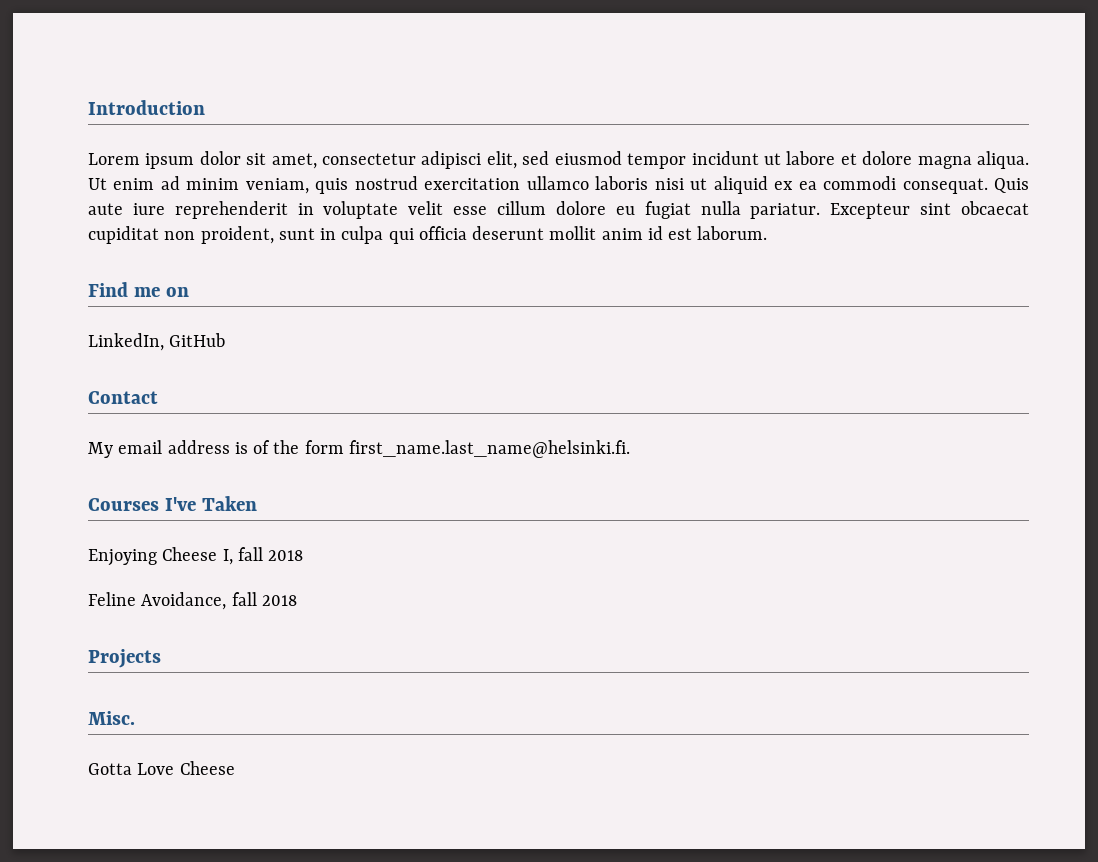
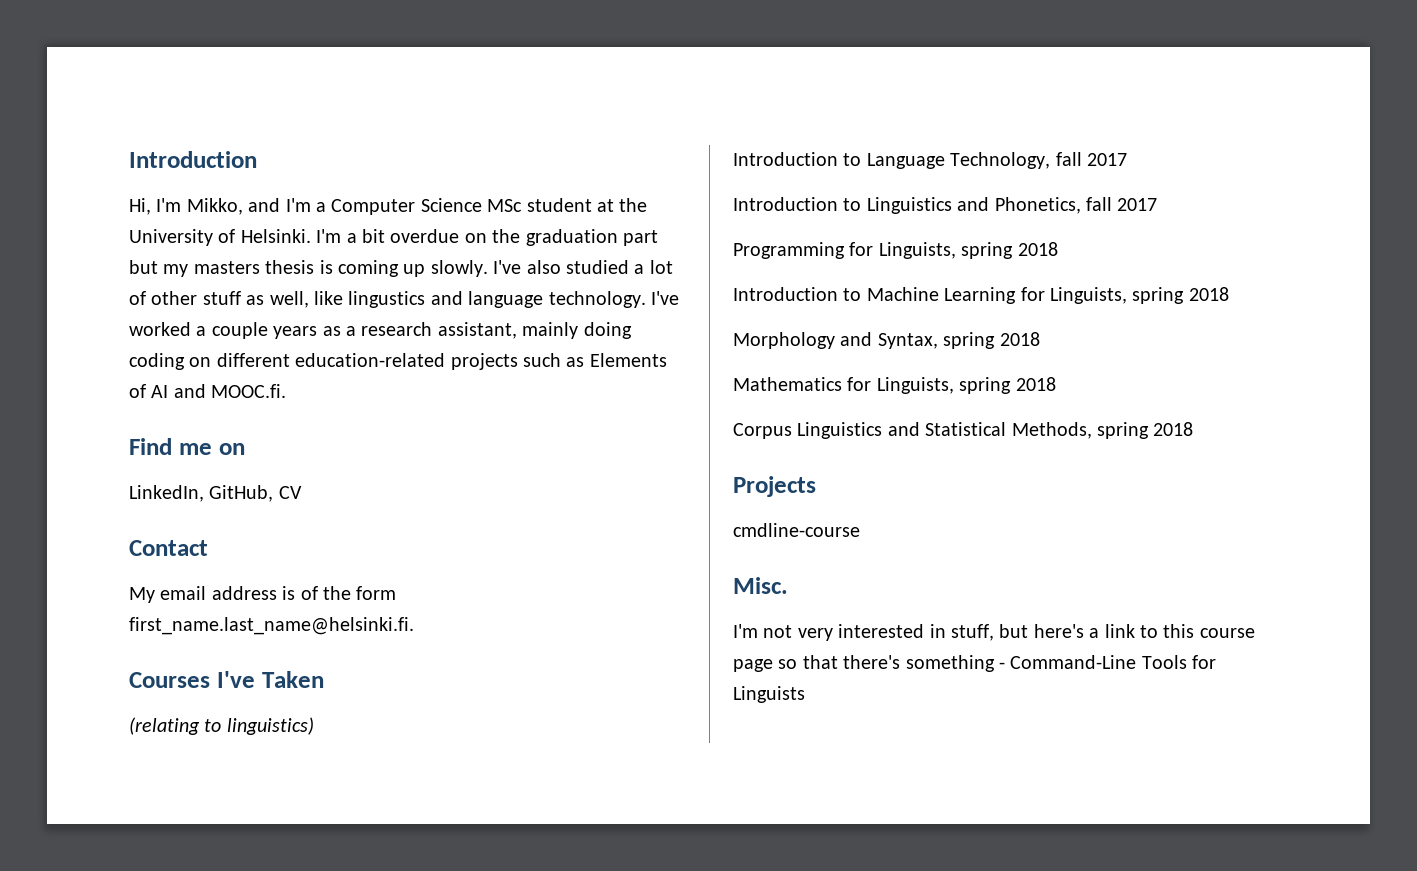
[88,151,1029,169] [88,176,1030,194] [88,201,1029,219] [88,226,768,244] Lorem ipsum dolor sit amet, consectetur adipisci elit, sed eiusmod tempor incidunt ut labore et dolore magna aliqua. Ut enim ad minim veniam, quis nostrud exercitation ullamco laboris nisi ut aliquid ex ea commodi consequat. Quis aute iure reprehenderit in voluptate velit esse cillum dolore eu fugiat nulla pariatur. Excepteur sint obcaecat cupiditat non proident, sunt in culpa qui officia deserunt mollit anim id est laborum. -> [129,198,648,215] [129,229,658,246] [129,260,673,277] [129,291,679,308] [129,322,632,339] [129,353,667,370] [129,384,287,398] Hi, I'm Mikko, and I'm a Computer Science MSc student at the University of Helsinki. I'm a bit overdue on the graduation part but my masters thesis is coming up slowly. I've also studied a lot of other stuff as well, like lingustics and language technology. I've worked a couple years as a research assistant, mainly doing coding on different education-related projects such as Elements of AI and MOOC.fi.
[169,333,226,347] GitHub -> [209,485,302,502] GitHub, CV
[88,547,304,566] [88,592,257,610] Enjoying Cheese I, fall 2018 // Feline Avoidance, fall -> [129,717,314,735] [733,152,1127,169] [733,197,1158,214] [733,242,1058,259] [733,287,1229,304] [733,332,1040,349] [733,377,1056,394] [733,422,1149,439] (relating to linguistics) // Introduction to Language Technology, fall 2017 // Introduction to Linguistics and Phonetics, fall 2017 // Programming for Linguists, spring 2018 // Introduction to Machine Learning for Linguists, spring 2018 // Morphology and Syntax, spring 2018 // Mathematics for Linguists, spring 2018 // Corpus Linguistics and Statistical Methods, spring
(161, 658) none -> [733,523,860,537] // cmdline-course
[88,761,235,775] Gotta Love Cheese -> [733,624,1255,641] [733,655,1217,672] [733,686,805,703] I'm not very interested in stuff, but here's a link to this course page so that there's something - Command-Line Tools for Linguists

